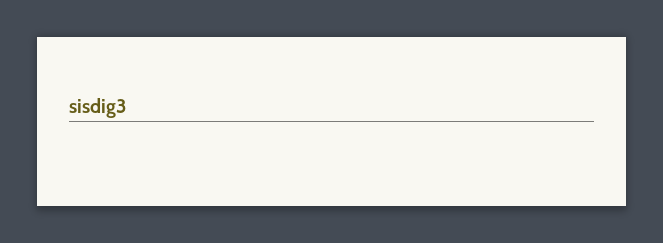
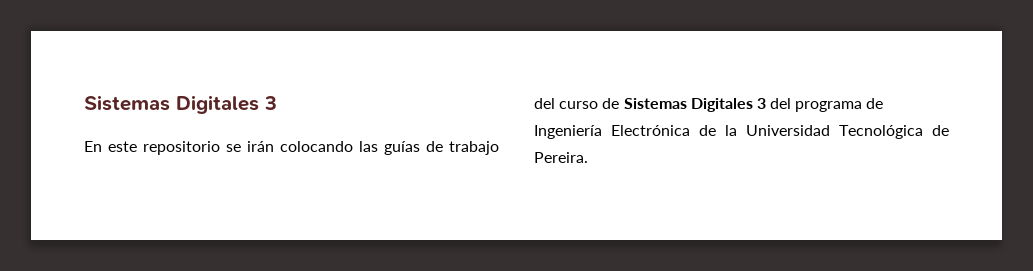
[69,98,127,118] sisdig3 -> [84,95,277,114] [84,141,499,155] [534,98,884,112] [534,125,949,139] [534,152,588,163] Sistemas Digitales 3 // En este repositorio se irán colocando las guías de trabajo del curso de Sistemas Digitales 3 del programa de Ingeniería Electrónica de la Universidad Tecnológica de Pereira.

